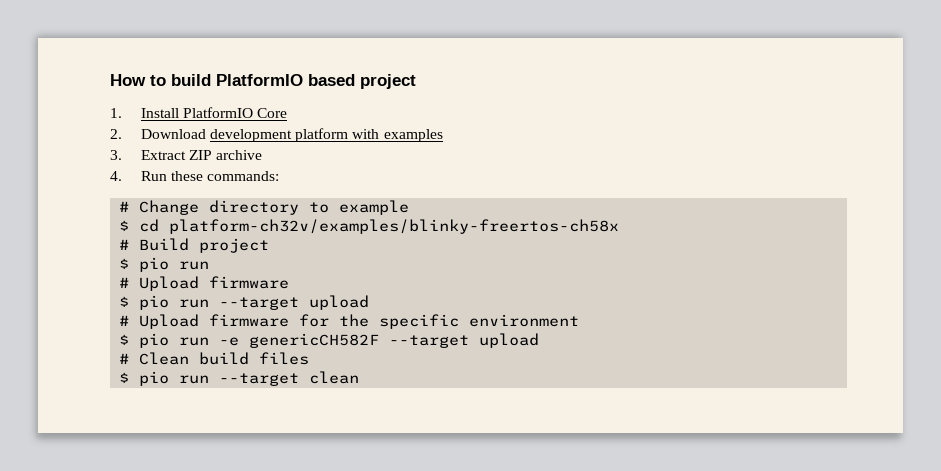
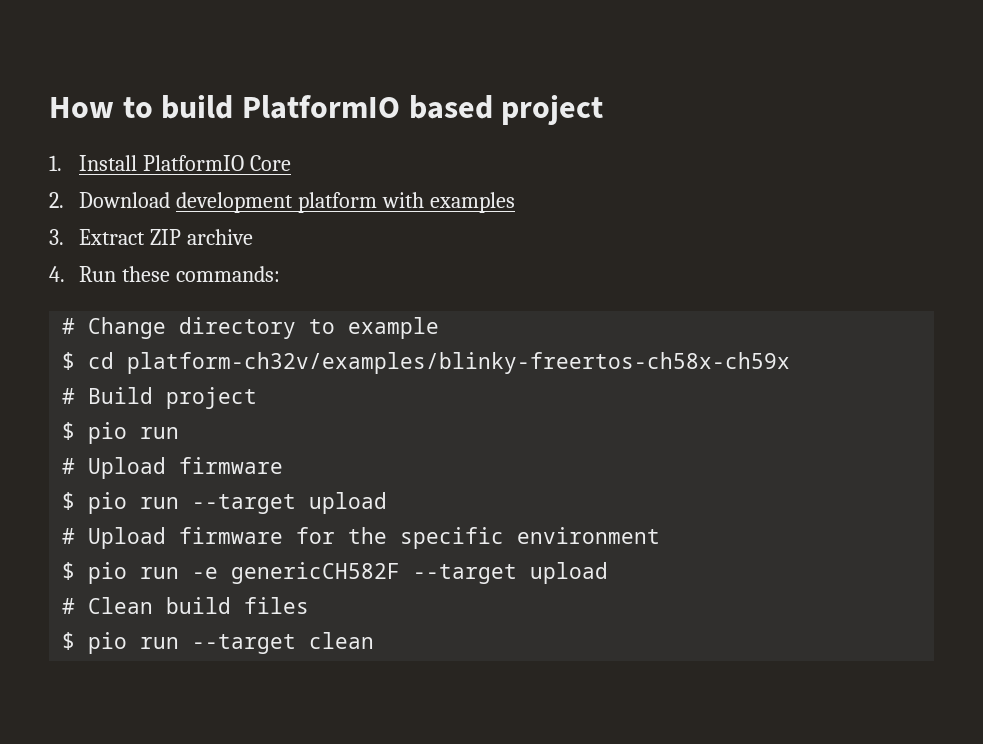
[169,219,620,234] platform-ch32v/examples/blinky-freertos-ch58x -> [127,352,791,374] platform-ch32v/examples/blinky-freertos-ch58x-ch59x

